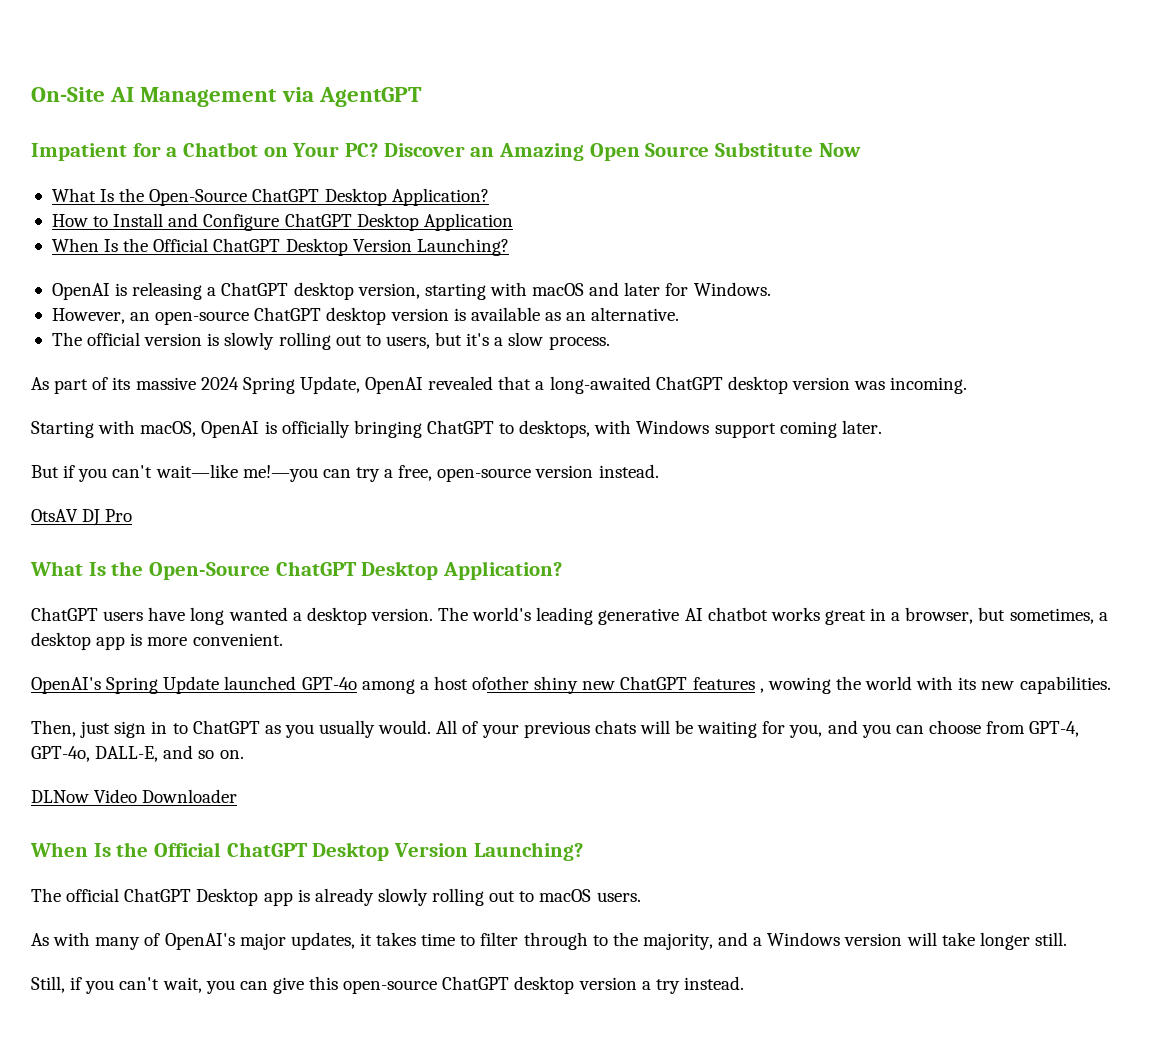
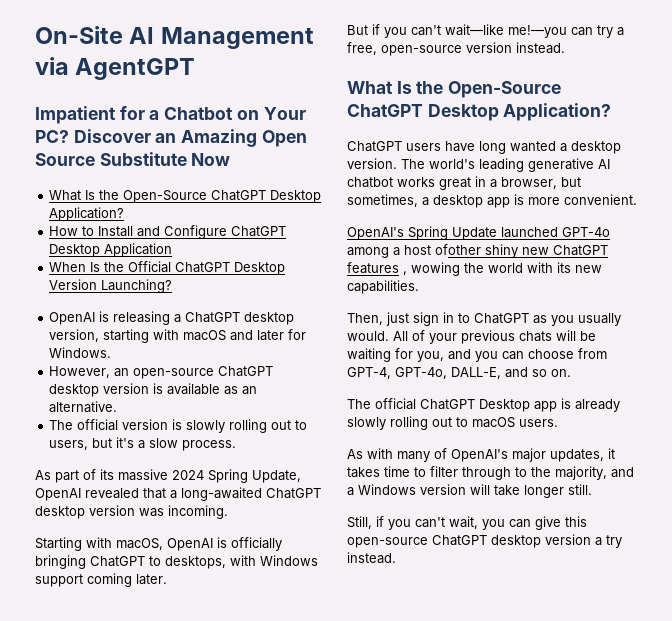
[31,509,133,526] // OtsAV DJ Pro -> (565, 48) none
[31,789,238,803] [30,842,583,861] // DLNow Video Downloader // When Is the Official ChatGPT Desktop Version Launching? -> (571, 373) none

